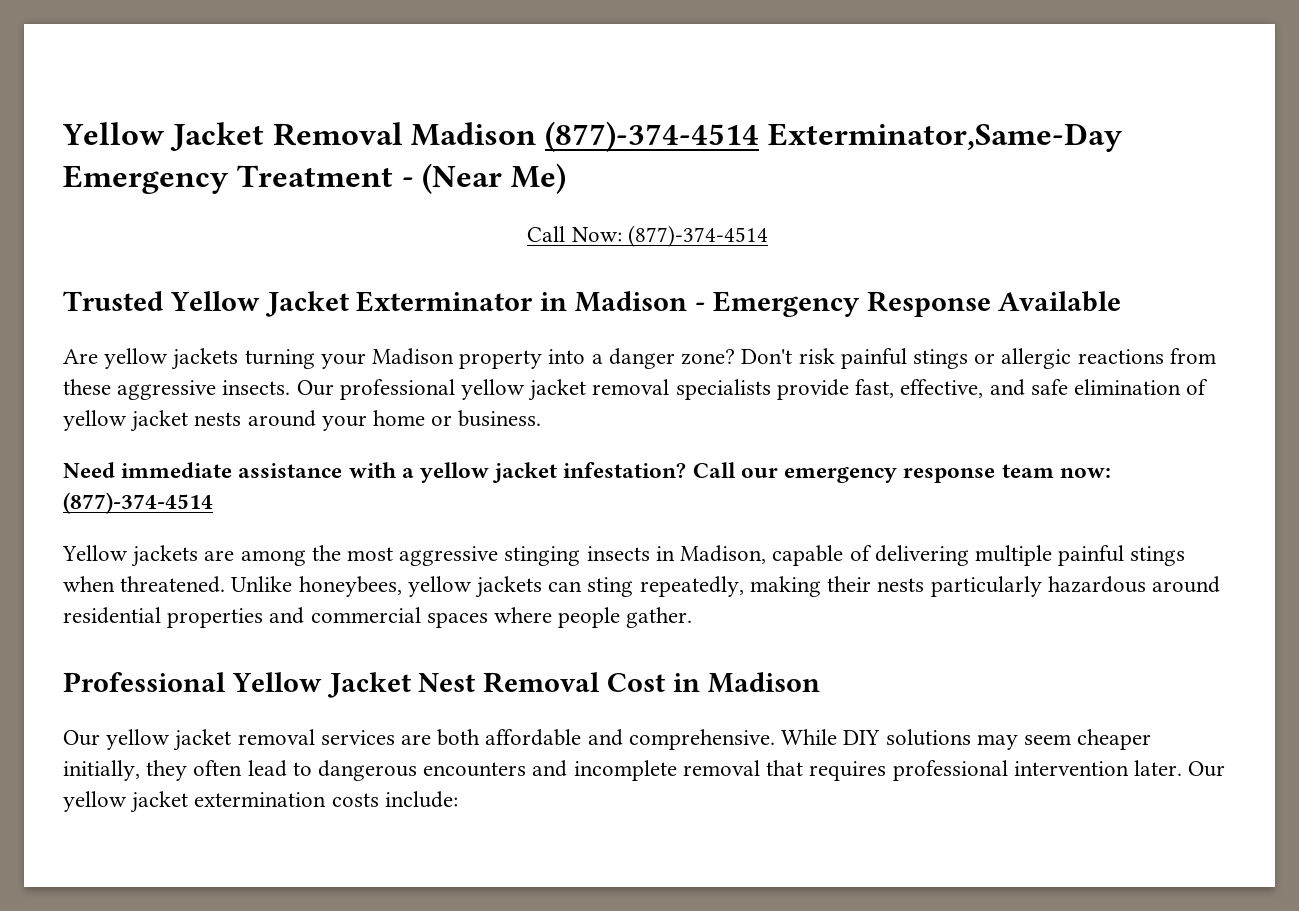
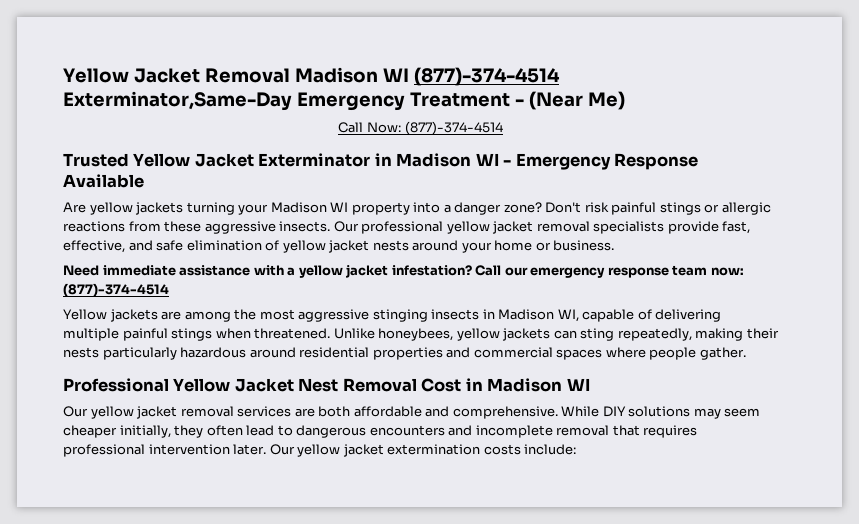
(537, 134) none -> [382,68,409,82] WI
(688, 301) none -> [475,153,499,166] WI
(455, 356) none -> [330,202,349,212] WI
[680,545,767,564] Madison, -> [498,309,579,322] Madison WI,
(820, 682) none -> [566,378,590,391] WI

